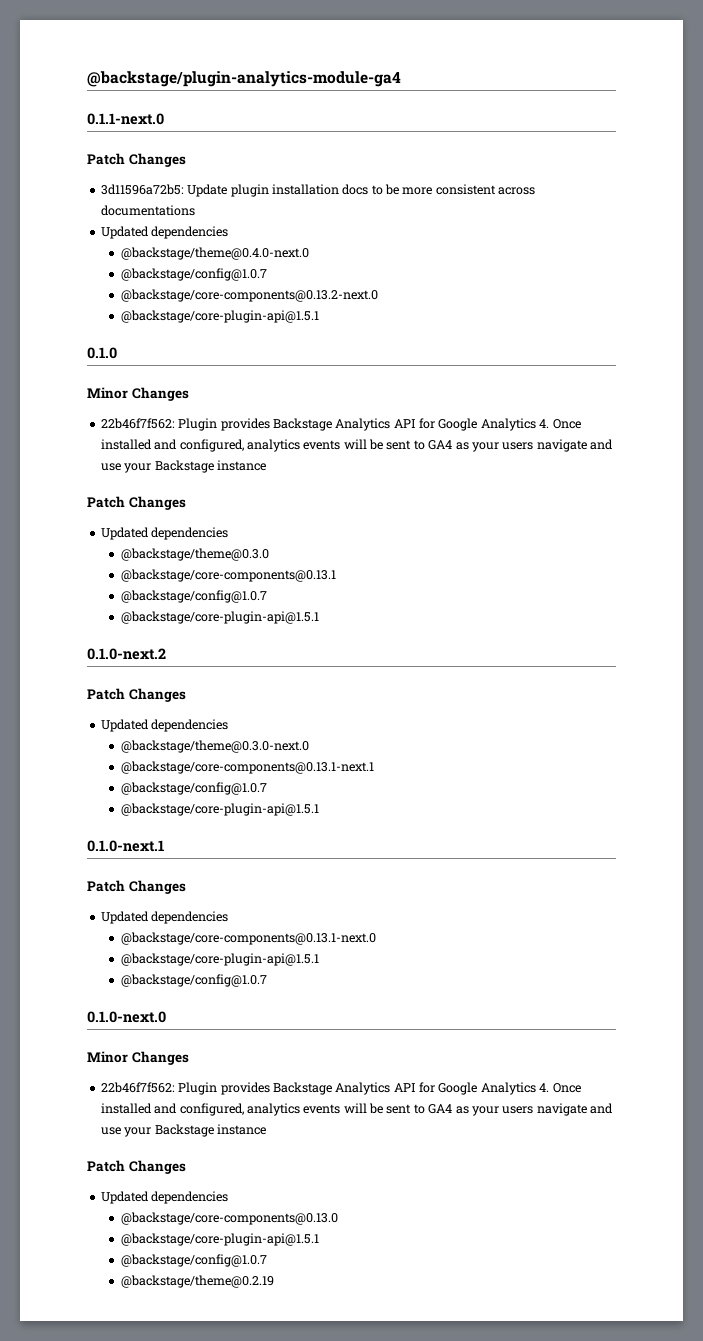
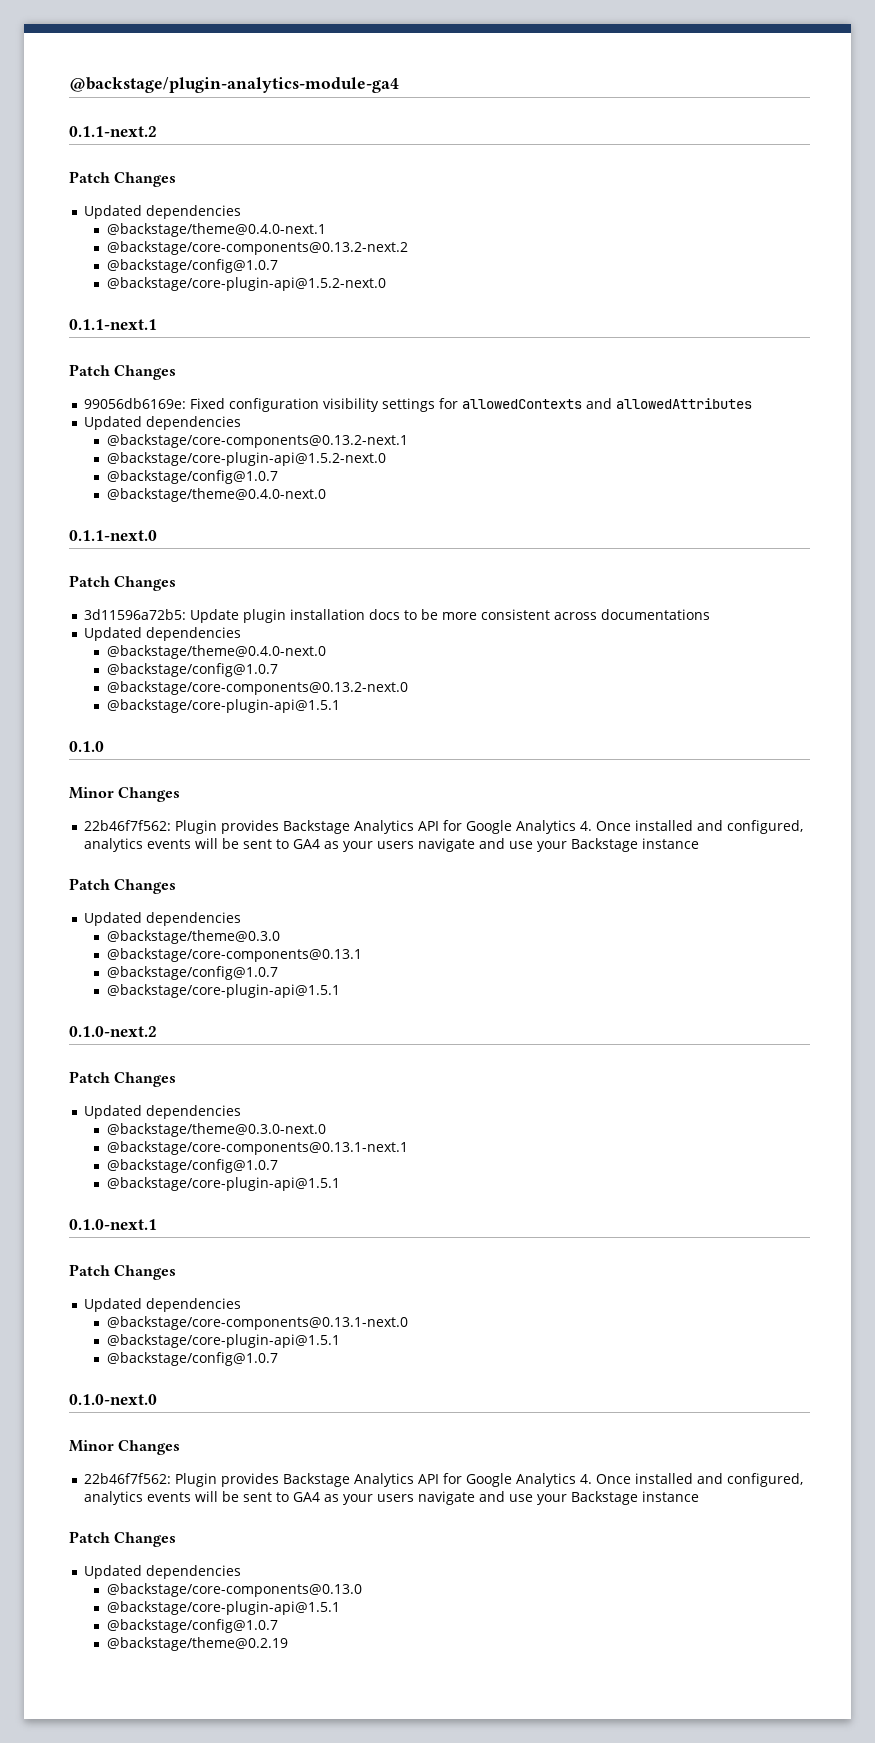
(401, 79) none -> [69,126,157,137] [69,171,177,187] [84,205,242,219] [106,223,326,237] [106,241,408,255] [106,259,278,273] [106,277,386,291] [69,319,157,330] [69,364,177,380] [84,398,753,412] [84,416,242,430] [106,434,408,448] [106,452,386,466] [106,470,278,484] [106,488,326,502] // 0.1.1-next.2 // Patch Changes // Updated dependencies // @backstage/theme@0.4.0-next.1 // @backstage/core-components@0.13.2-next.2 // @backstage/config@1.0.7 // @backstage/core-plugin-api@1.5.2-next.0 // 0.1.1-next.1 // Patch Changes // 99056db6169e: Fixed configuration visibility settings for allowedContexts and allowedAttributes // Updated dependencies // @backstage/core-components@0.13.2-next.1 // @backstage/core-plugin-api@1.5.2-next.0 // @backstage/config@1.0.7 // @backstage/theme@0.4.0-next.0

